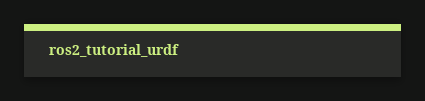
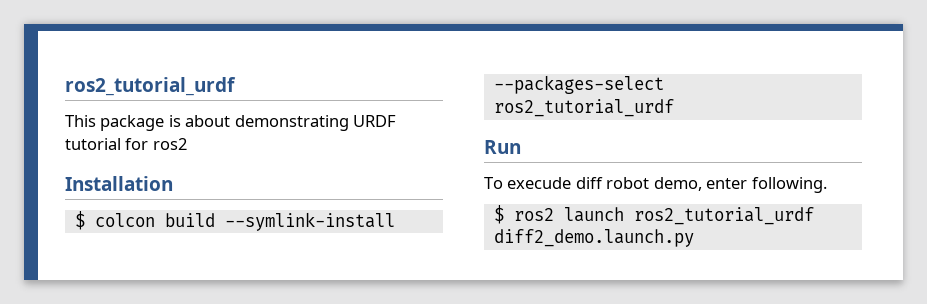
[49,44,179,57] ros2_tutorial_urdf -> [65,77,236,96] [65,115,397,131] [65,138,187,150] [65,176,173,191] [74,211,395,231] [493,75,664,94] [493,99,674,117] [484,140,521,154] [484,177,827,193] [493,205,814,225] [493,229,694,247] ros2_tutorial_urdf // This package is about demonstrating URDF tutorial for ros2 // Installation // $ colcon build --symlink-install --packages-select ros2_tutorial_urdf // Run // To execude diff robot demo, enter following. // $ ros2 launch ros2_tutorial_urdf diff2_demo.launch.py

